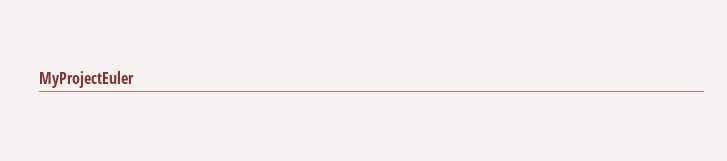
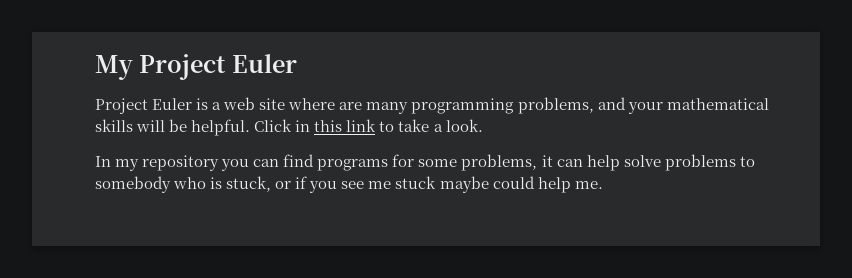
[39,71,134,88] MyProjectEuler -> [95,54,297,80] [95,97,769,114] [95,119,483,136] [95,154,755,171] [95,176,603,193] My Project Euler // Project Euler is a web site where are many programming problems, and your mathematical skills will be helpful. Click in this link to take a look. // In my repository you can find programs for some problems, it can help solve problems to somebody who is stuck, or if you see me stuck maybe could help me.

